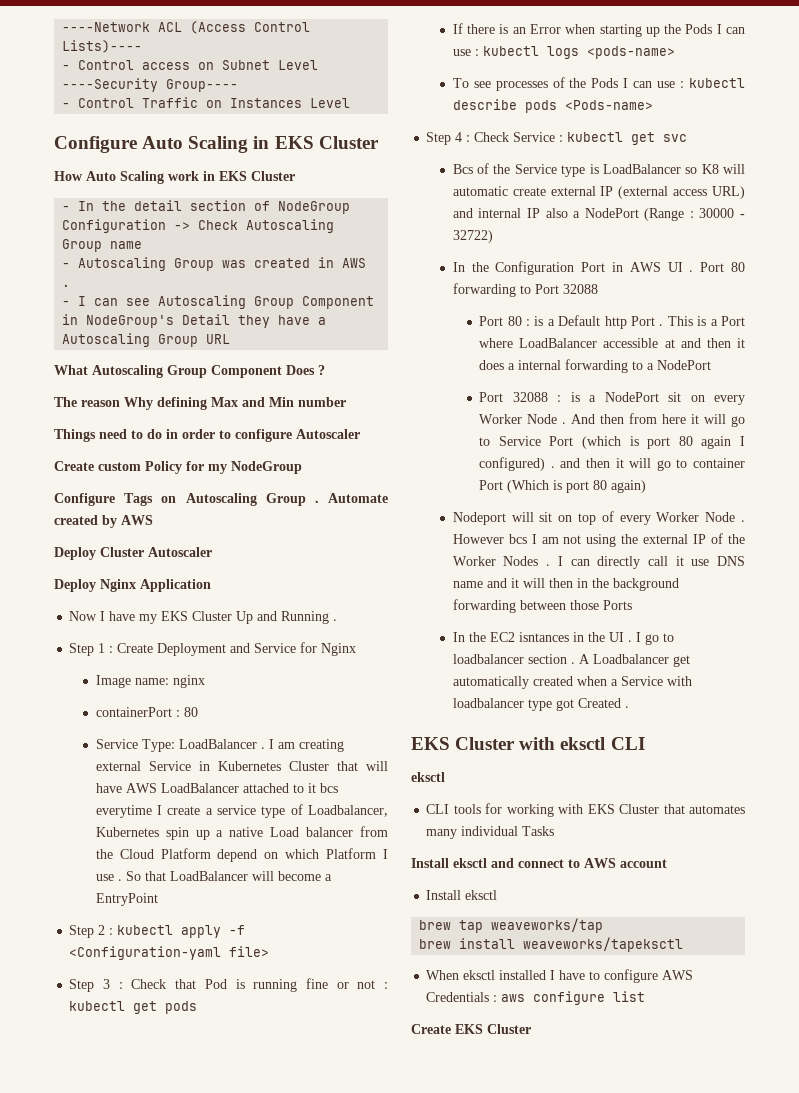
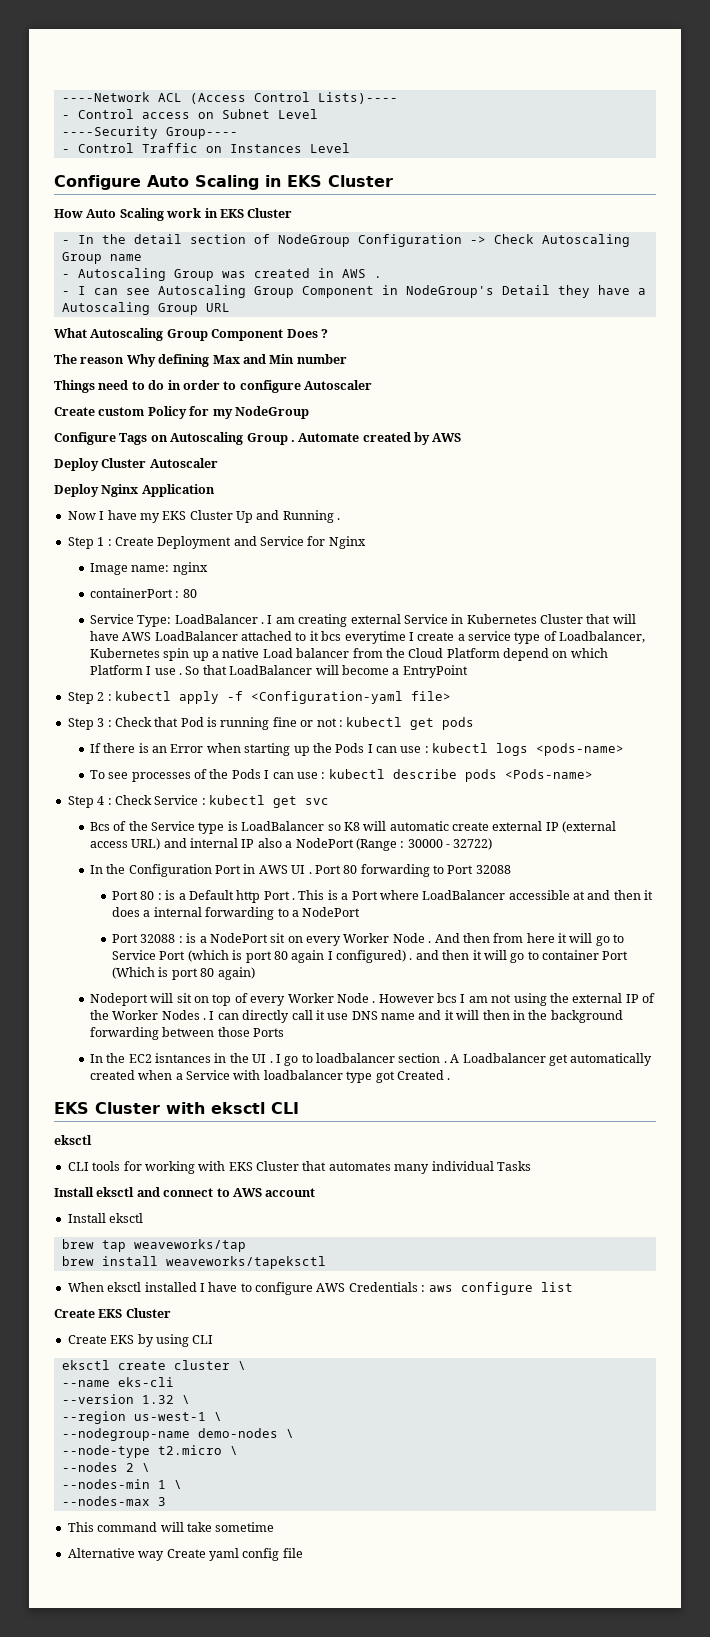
(531, 1029) none -> [67,1334,214,1347] [61,1360,246,1370] [61,1377,174,1387] [61,1394,190,1404] [61,1411,222,1424] [61,1428,294,1441] [61,1445,238,1458] [61,1462,150,1472] [61,1479,182,1489] [61,1496,166,1506] [67,1522,275,1532] [67,1548,303,1561] // Create EKS by using CLI // eksctl create cluster \ // --name eks-cli // --version 1.32 \ // --region us-west-1 \ // --nodegroup-name demo-nodes \ // --node-type t2.micro \ // --nodes 2 \ // --nodes-min 1 \ // --nodes-max 3 // This command will take sometime // Alternative way Create yaml config file

